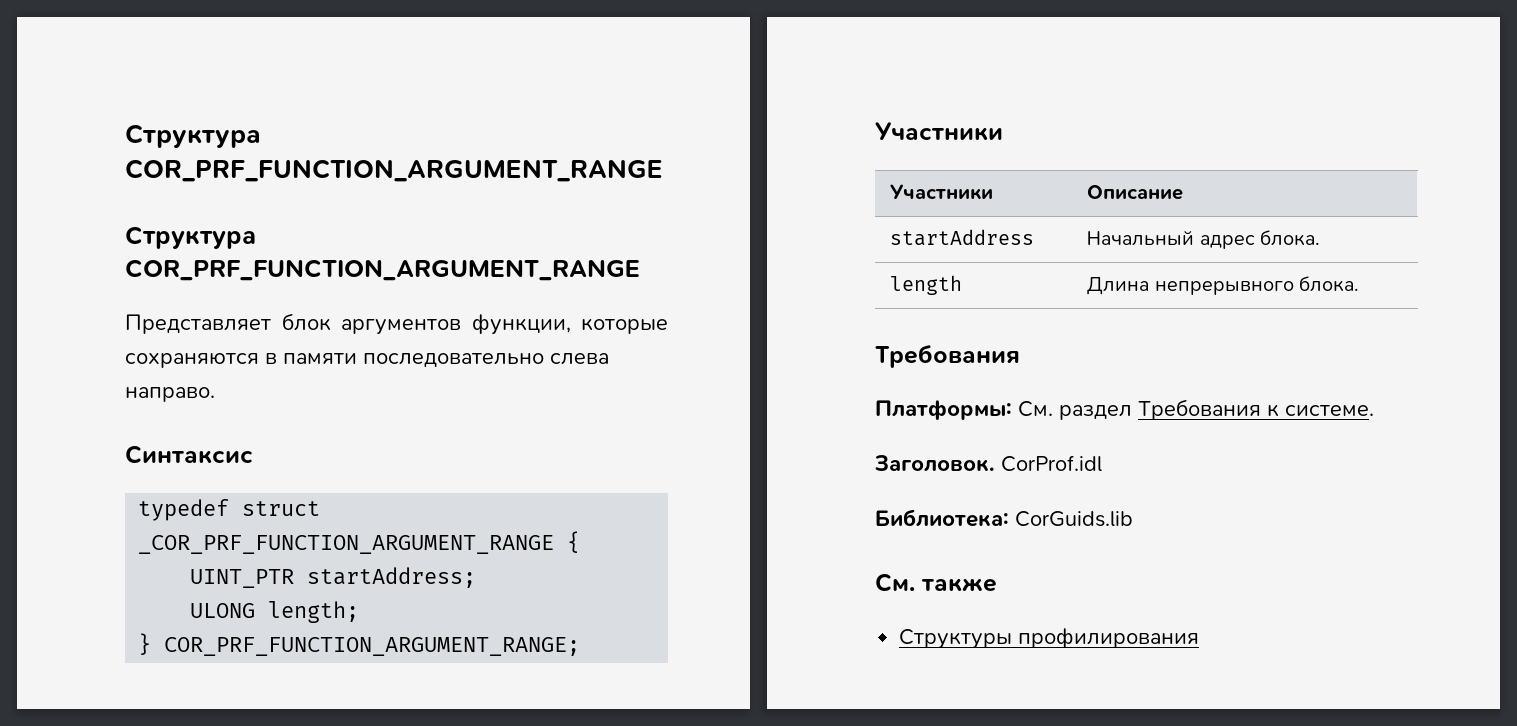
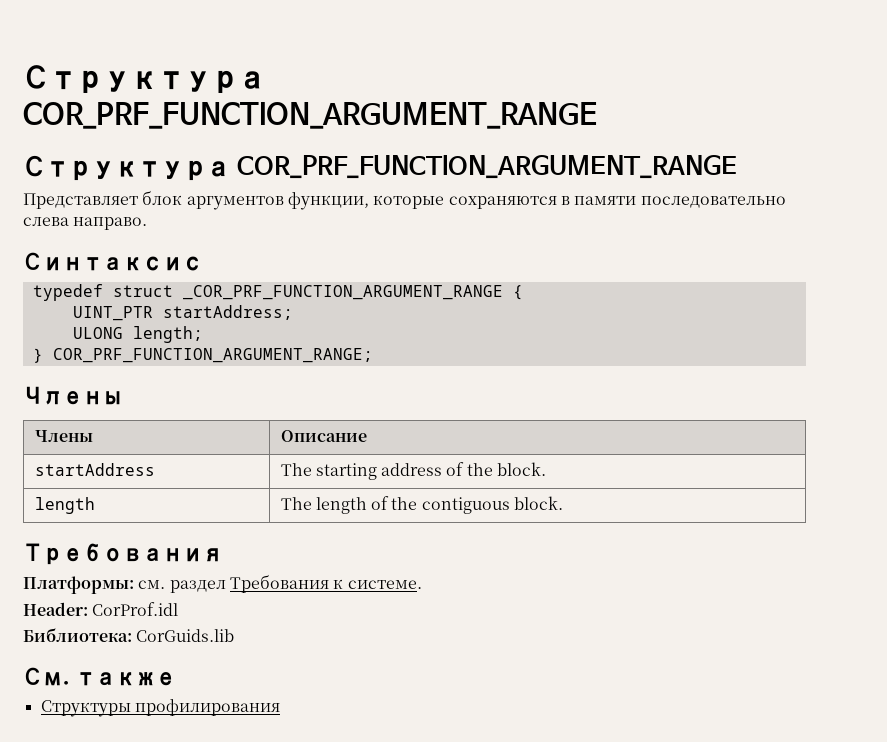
[875,122,1003,142] [890,184,994,200] Участники // Участники -> [23,386,123,405] [34,430,93,442] Члены // Члены
[1087,230,1321,249] [890,275,963,295] [1087,276,1360,295] Начальный адрес блока. // length | Длина непрерывного блока. -> [280,462,547,480] [34,497,95,514] [280,496,564,514] The starting address of the block. // length | The length of the contiguous block.
[1018,401,1053,417] См. -> [138,580,166,589] см.
[874,455,995,472] Заголовок. -> [23,602,88,616] Header:

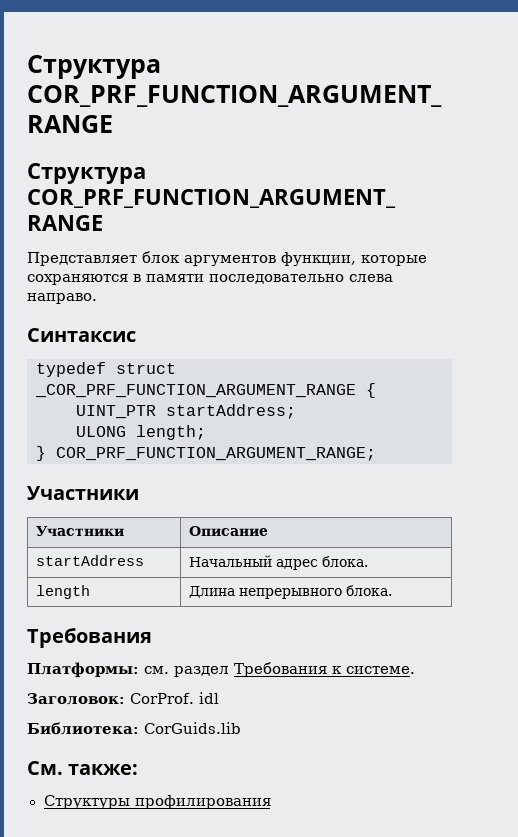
[23,386,123,405] [34,430,93,442] Члены // Члены -> [27,486,139,500] [36,526,125,536] Участники // Участники
[280,462,547,480] [34,497,95,514] [280,496,564,514] The starting address of the block. // length | The length of the contiguous block. -> [189,555,369,570] [36,585,91,599] [189,585,393,599] Начальный адрес блока. // length | Длина непрерывного блока.
[23,602,179,616] Header: CorProf.idl -> [27,692,219,705] Заголовок: CorProf. idl
[75,672,176,686] также -> [68,764,139,775] также:

